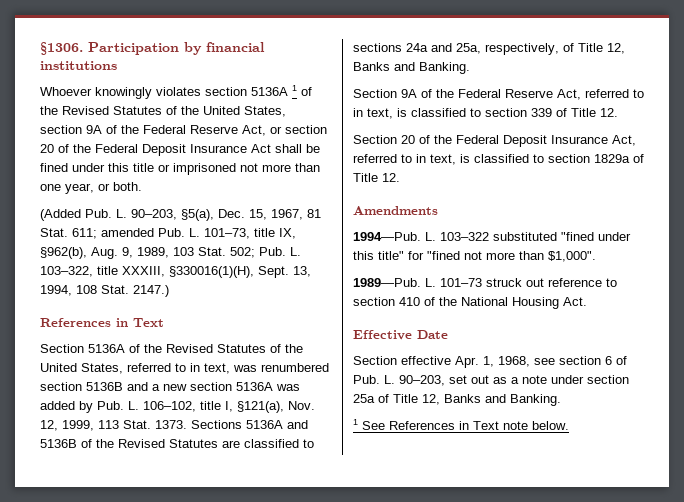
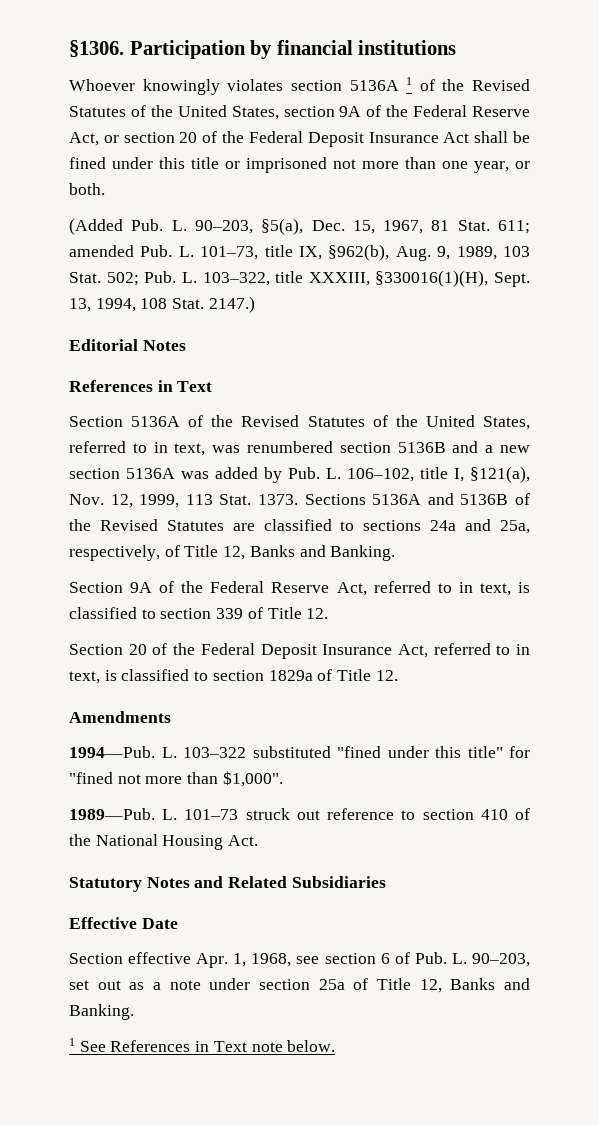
(169, 291) none -> [69,339,186,351] // Editorial Notes
(587, 301) none -> [69,876,386,892] // Statutory Notes and Related Subsidiaries

